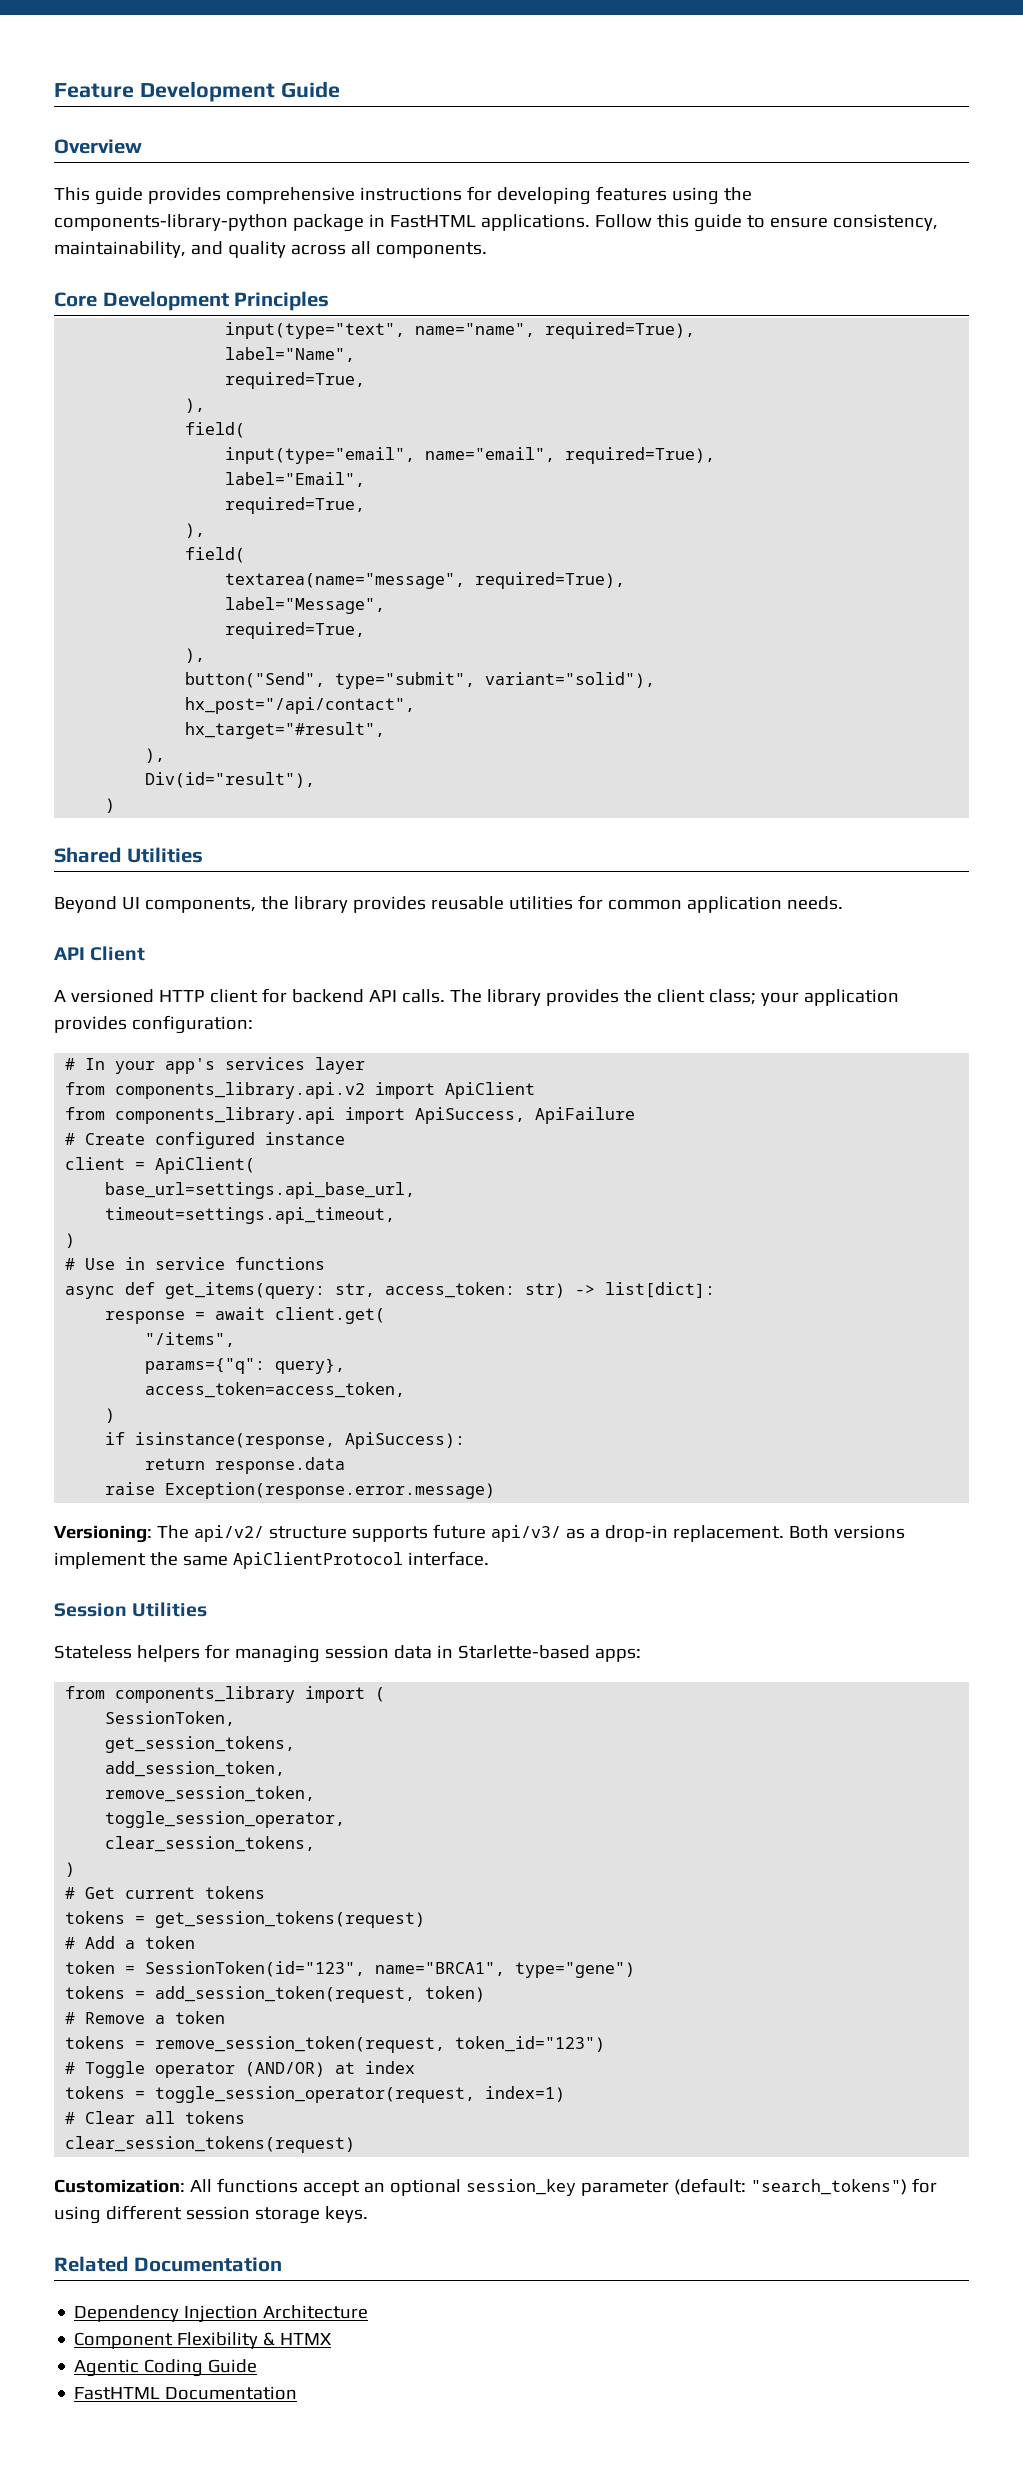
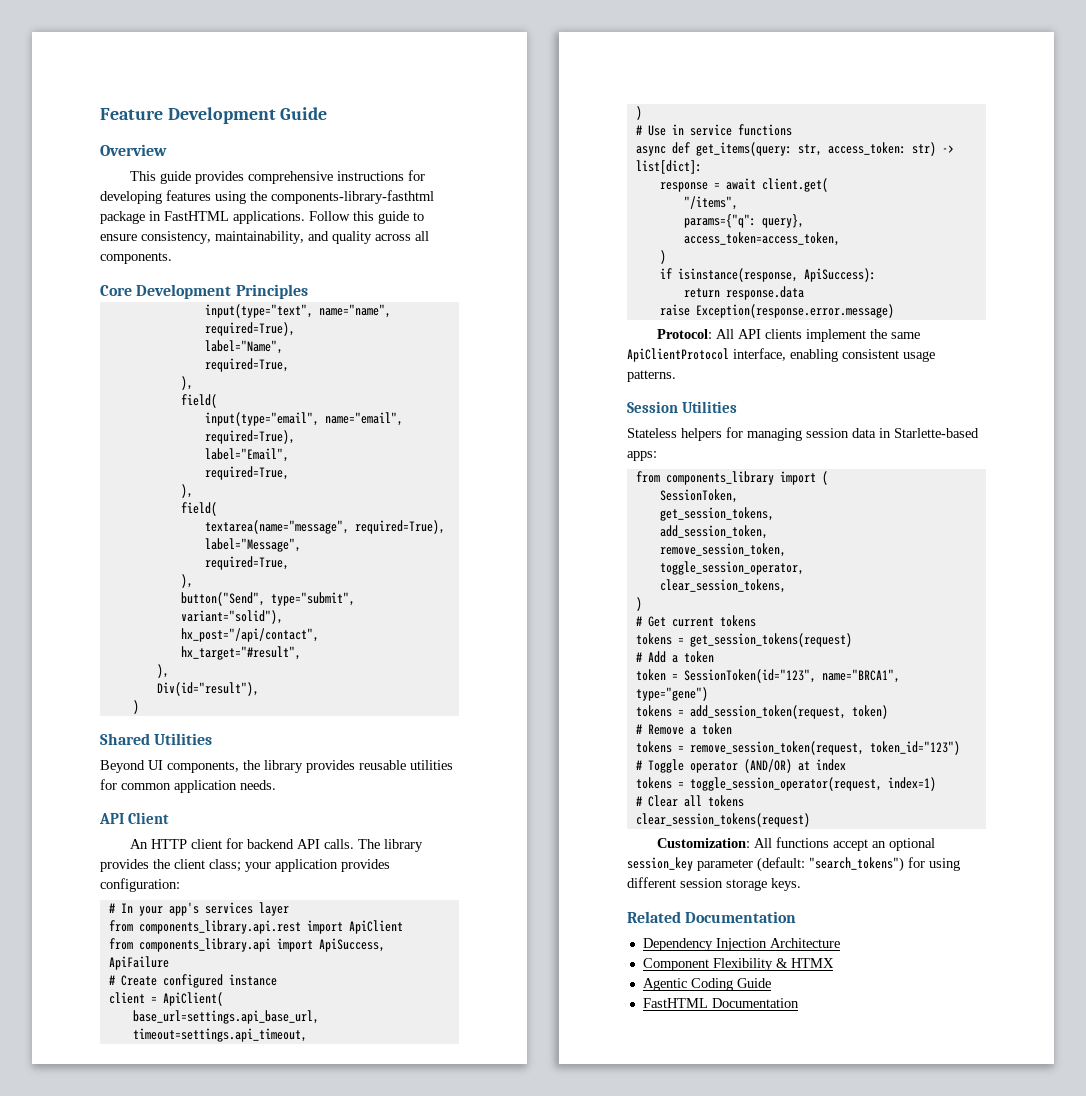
[54,214,288,231] components-library-python -> [271,190,434,204] components-library-fasthtml
[54,989,154,1003] A versioned -> [129,839,148,849] An
[115,1082,366,1099] components_library.api.v2 -> [138,920,301,934] components_library.api.rest
[54,1524,905,1543] [54,1551,489,1569] Versioning: The api/v2/ structure supports future api/v3/ as a drop-in replacement. Both versions implement the same ApiClientProtocol interface. -> [656,329,920,342] [627,348,935,362] [627,370,676,382] Protocol: All API clients implement the same ApiClientProtocol interface, enabling consistent usage patterns.

